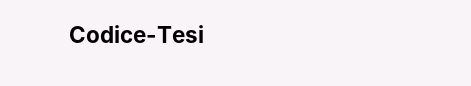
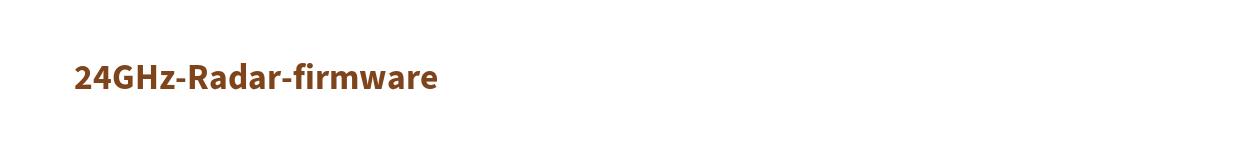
[69,25,204,43] Codice-Tesi -> [74,63,438,90] 24GHz-Radar-firmware

